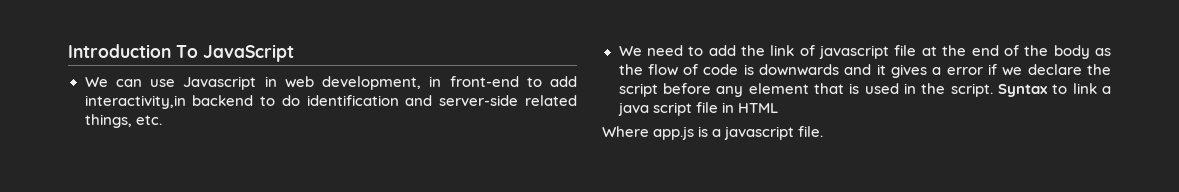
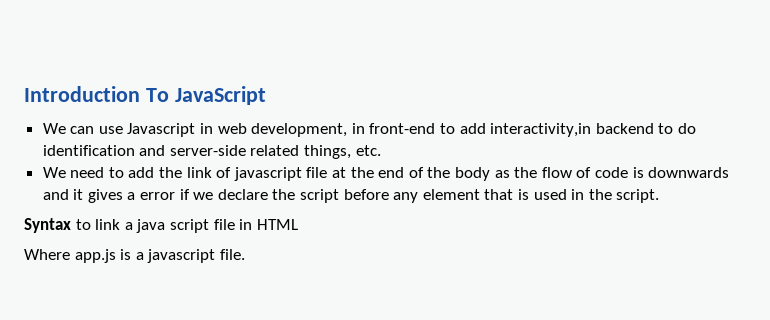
(993, 90) none -> (660, 196) //

